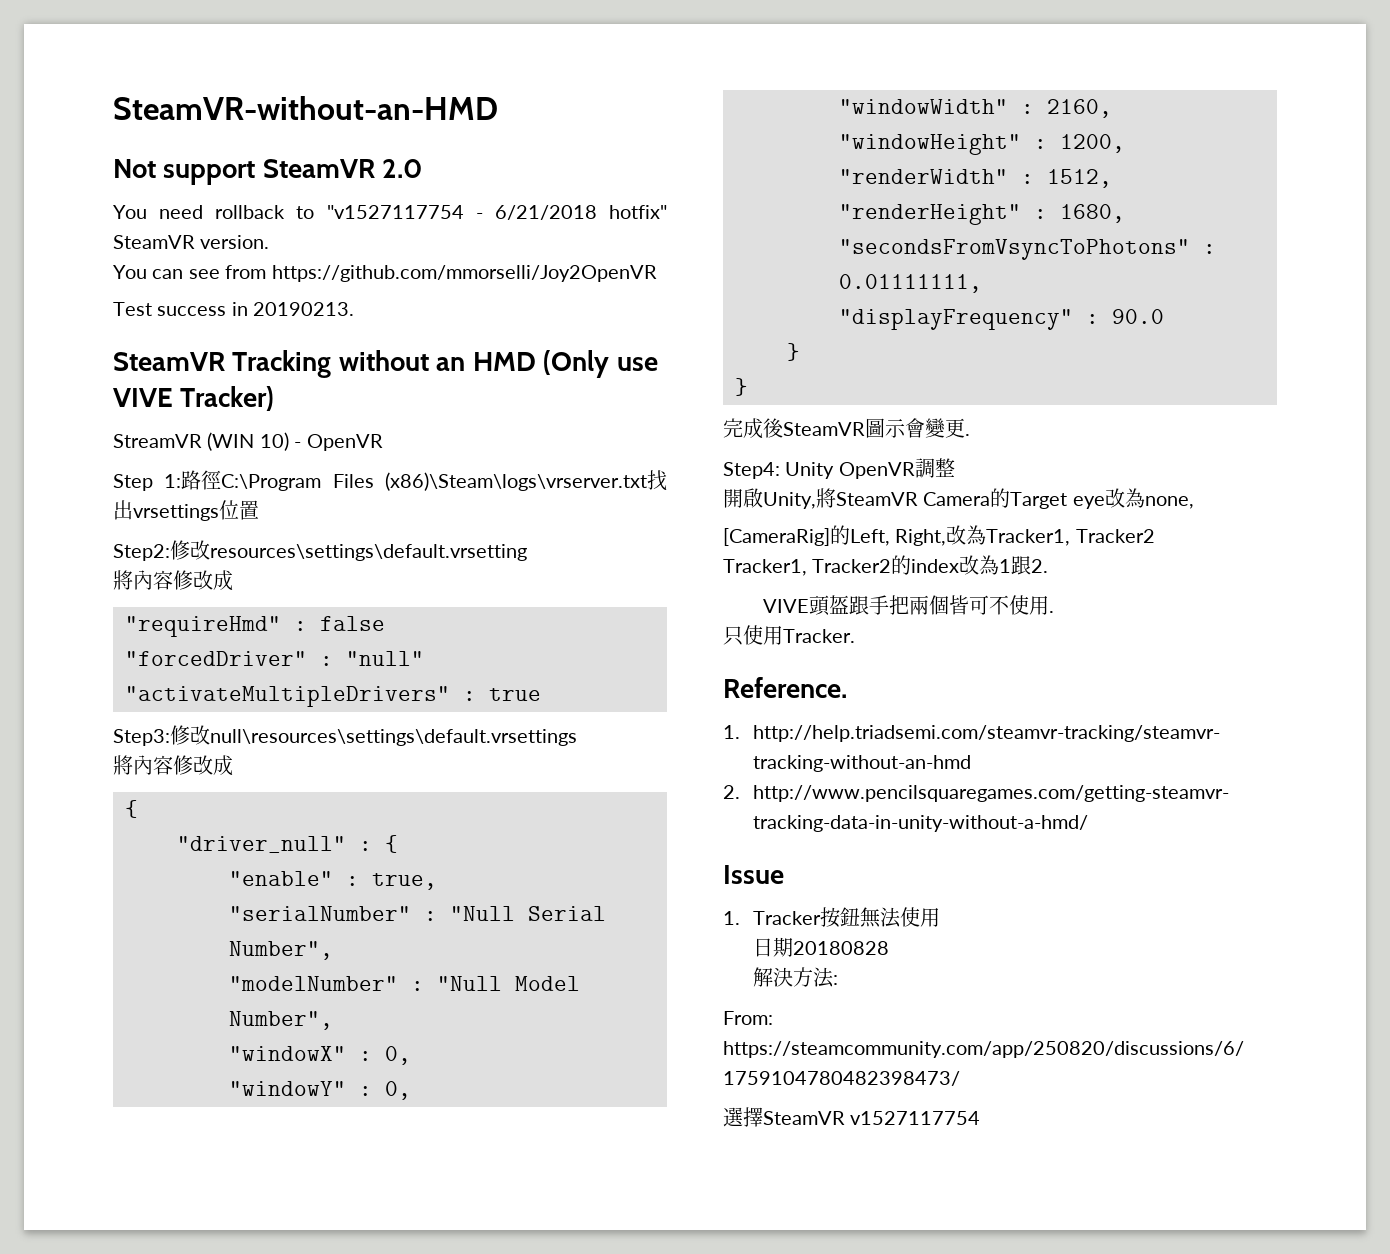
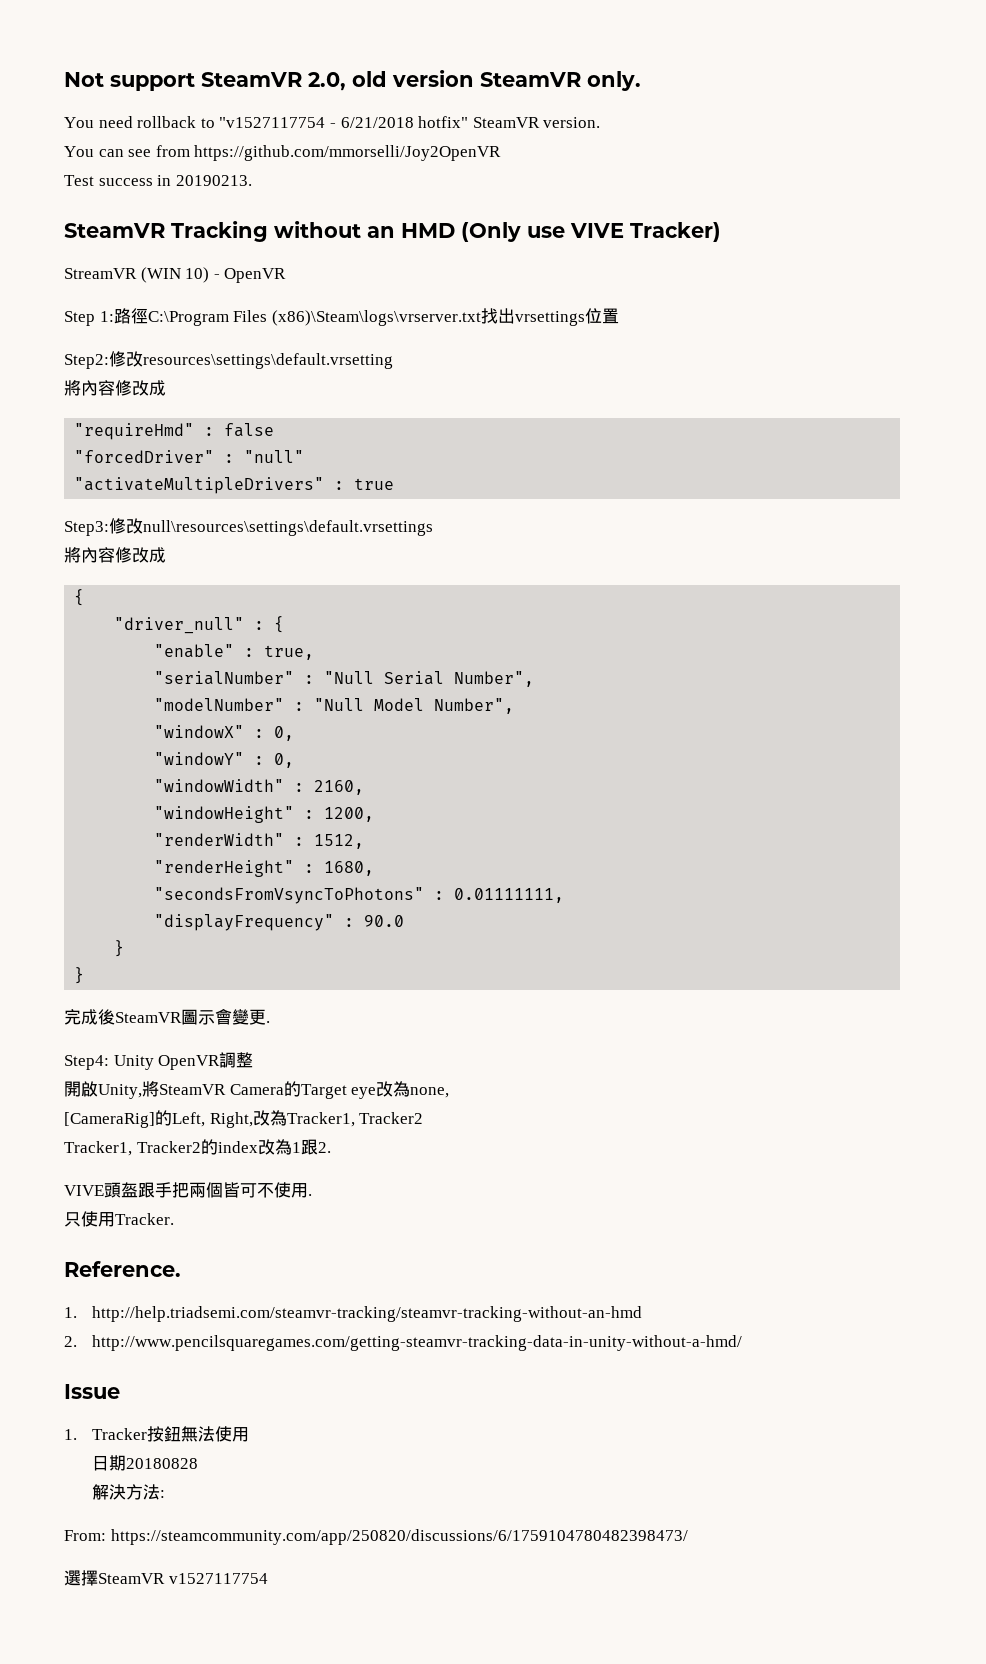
[113,96,498,120] SteamVR-without-an-HMD // -> (64, 79) none
[382,159,423,178] 2.0 -> [308,70,641,91] 2.0, old version SteamVR only.

